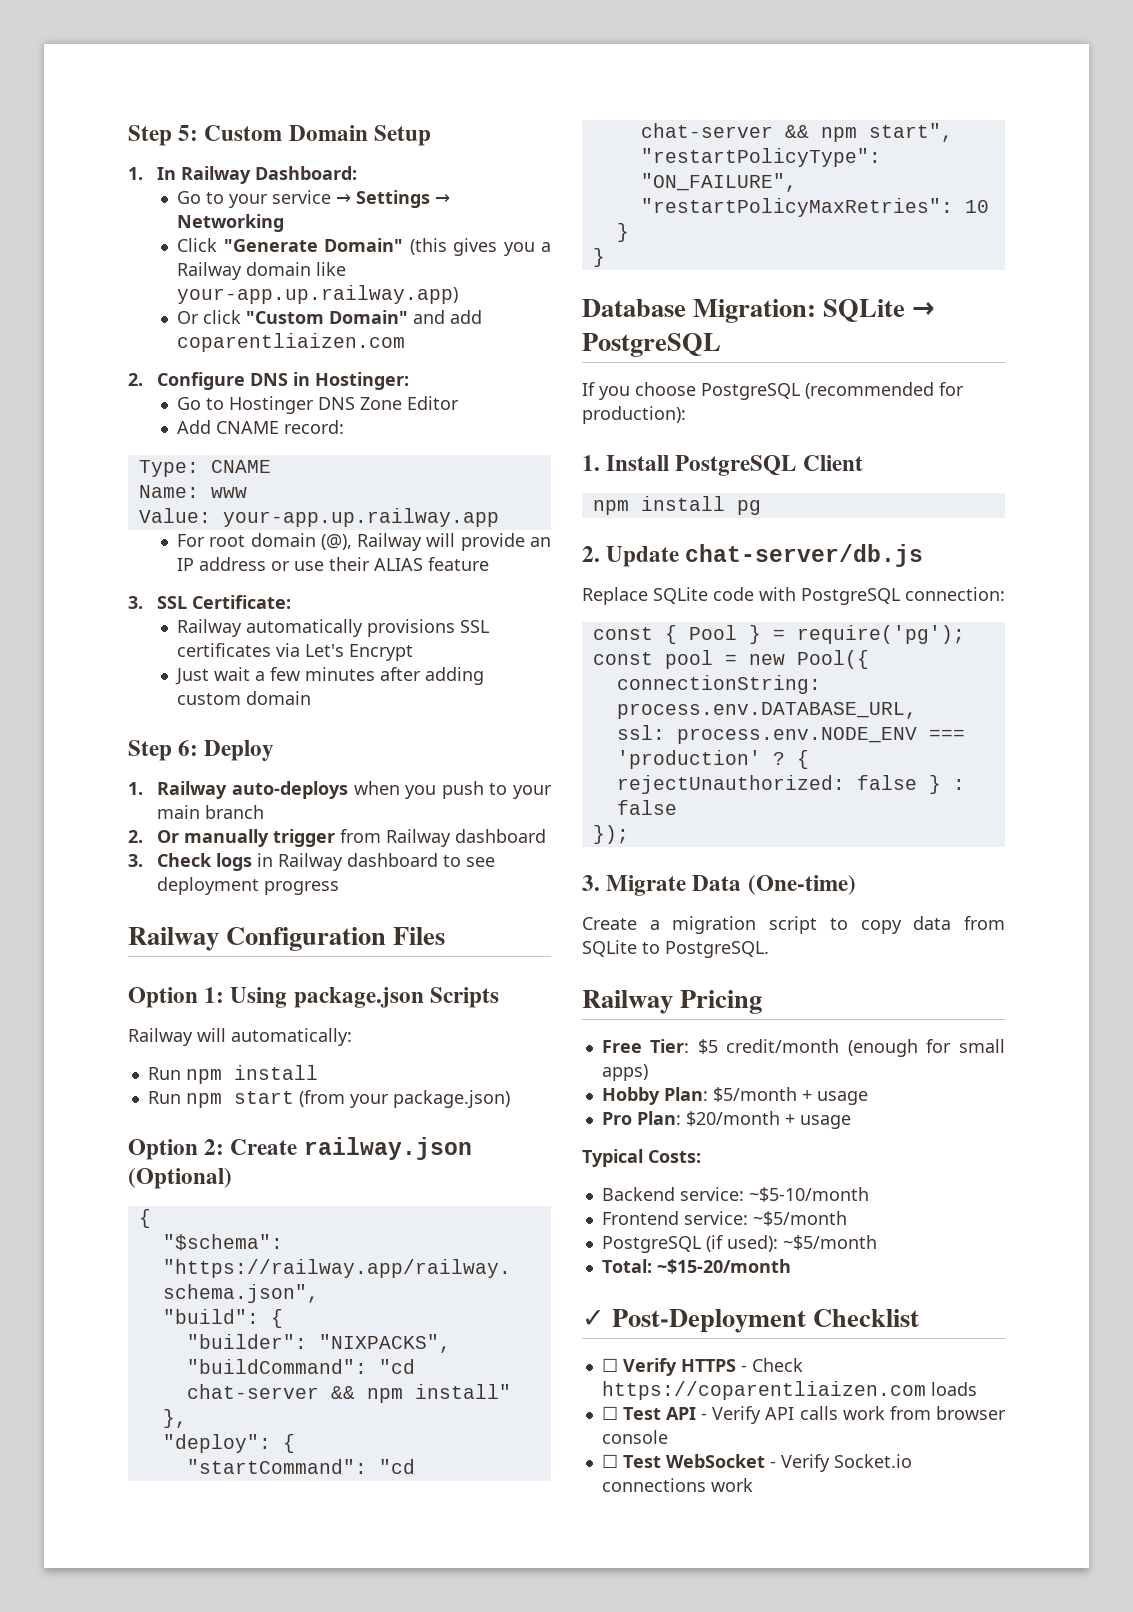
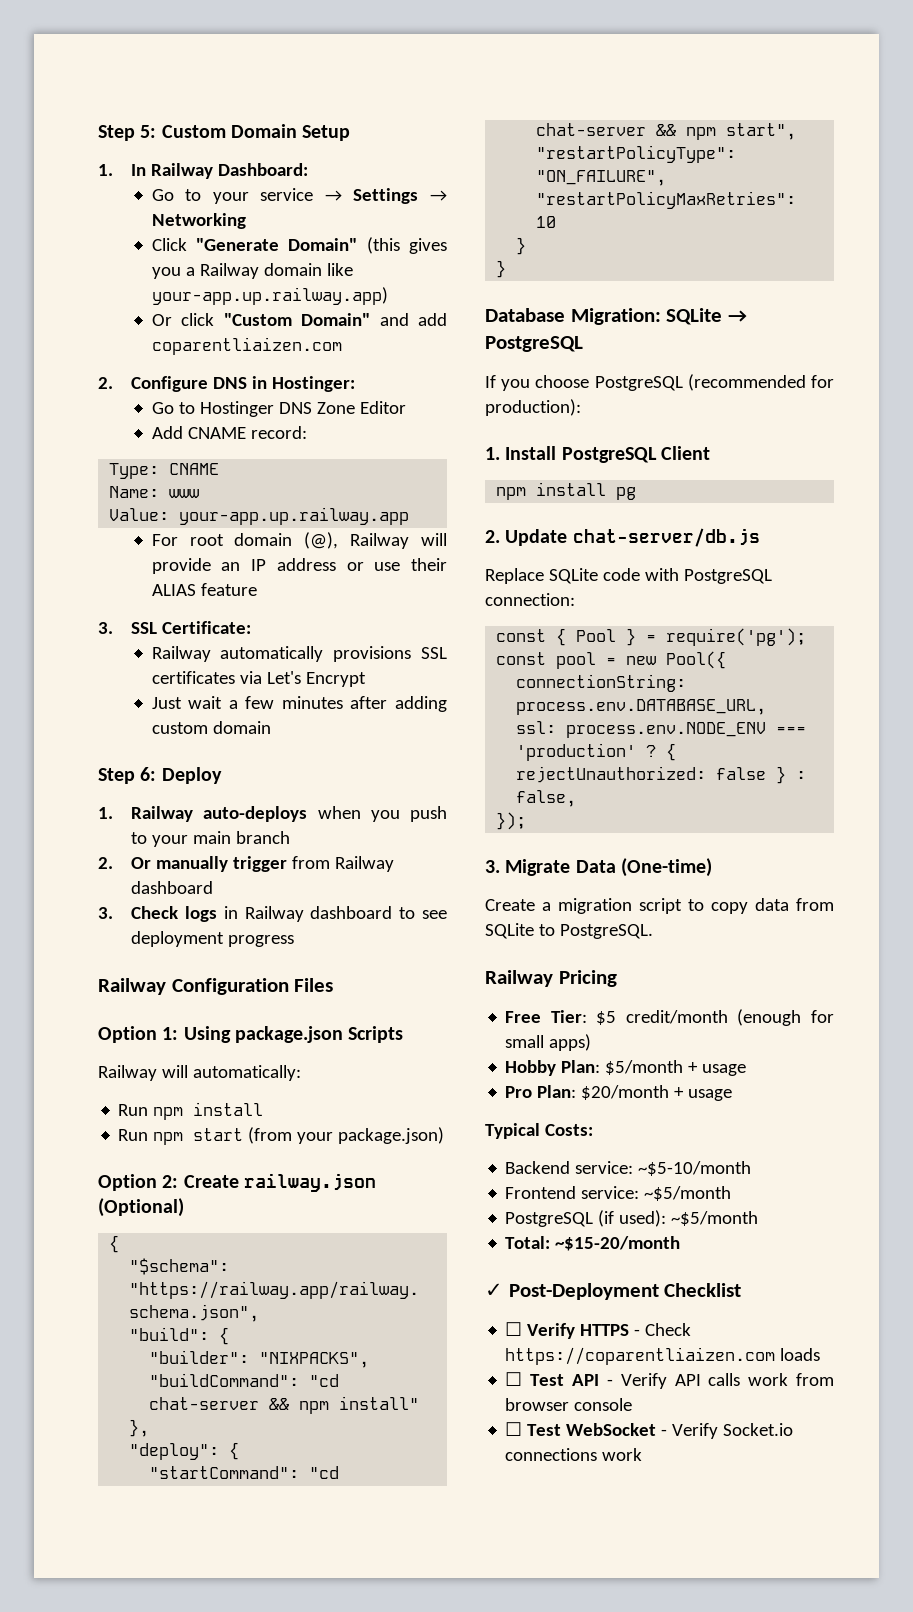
[616,800,677,815] false -> [516,790,577,807] false,

